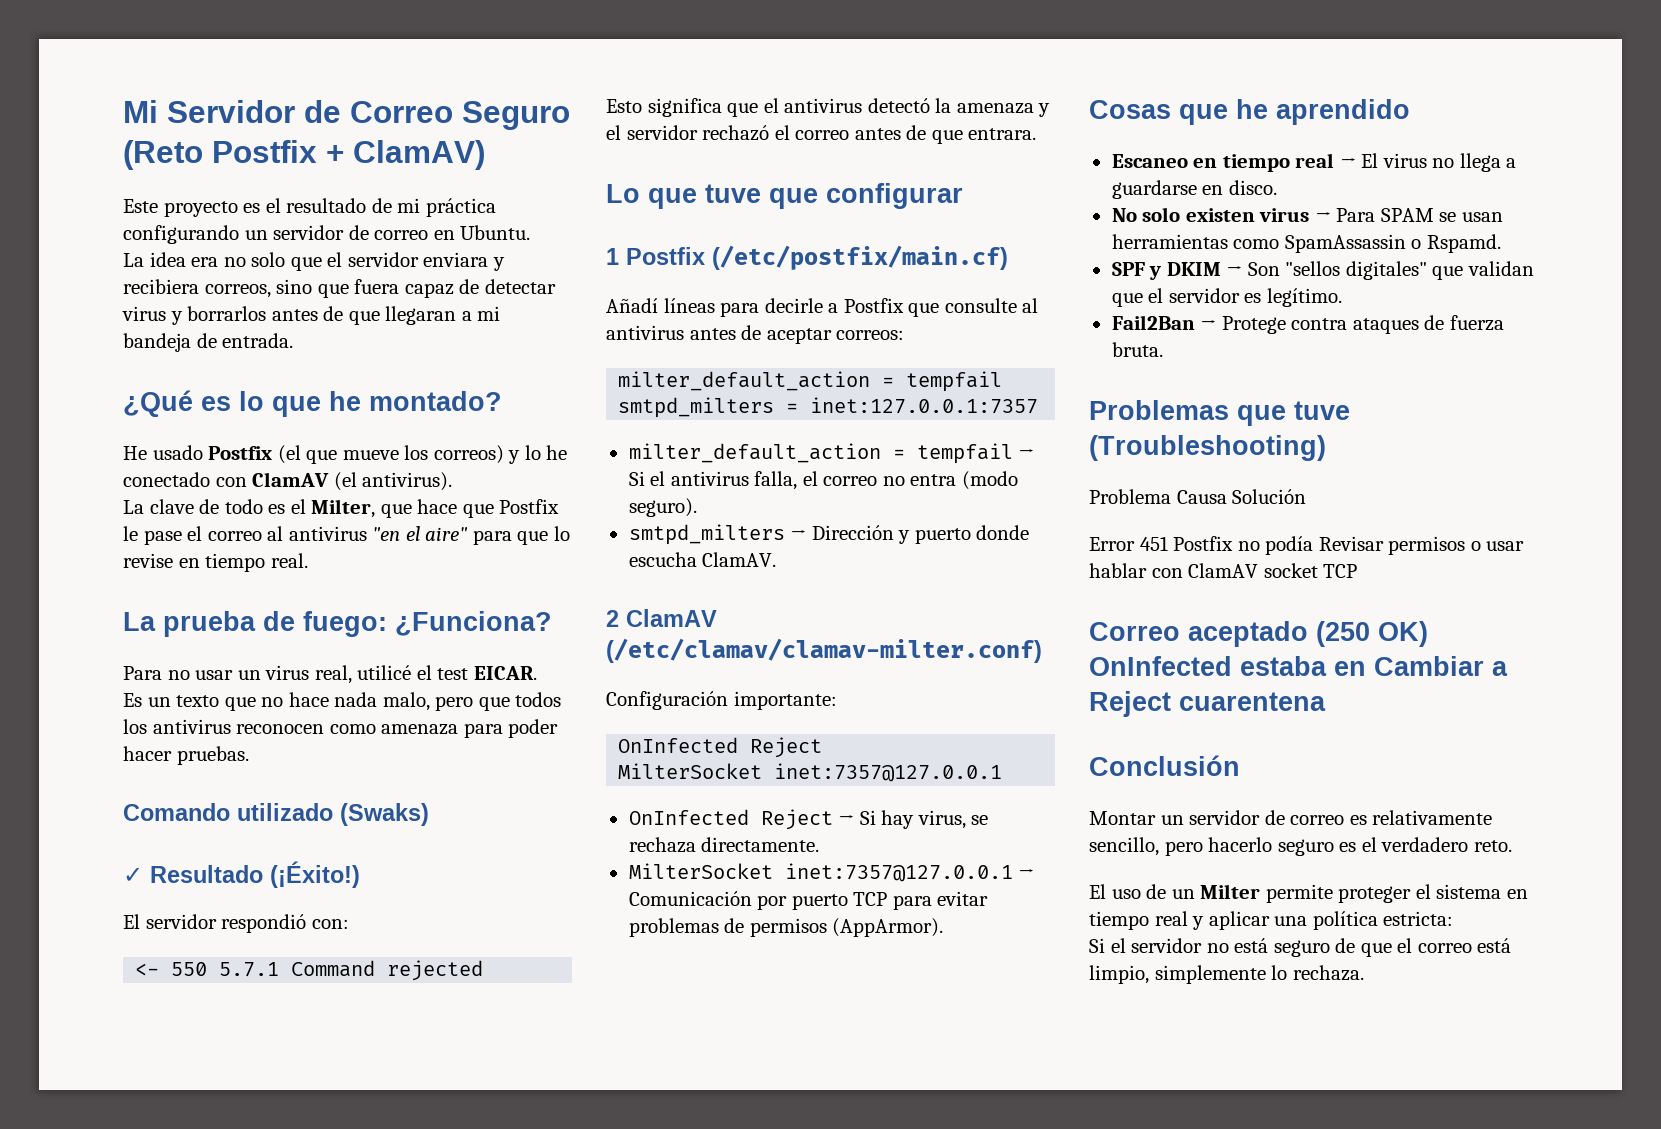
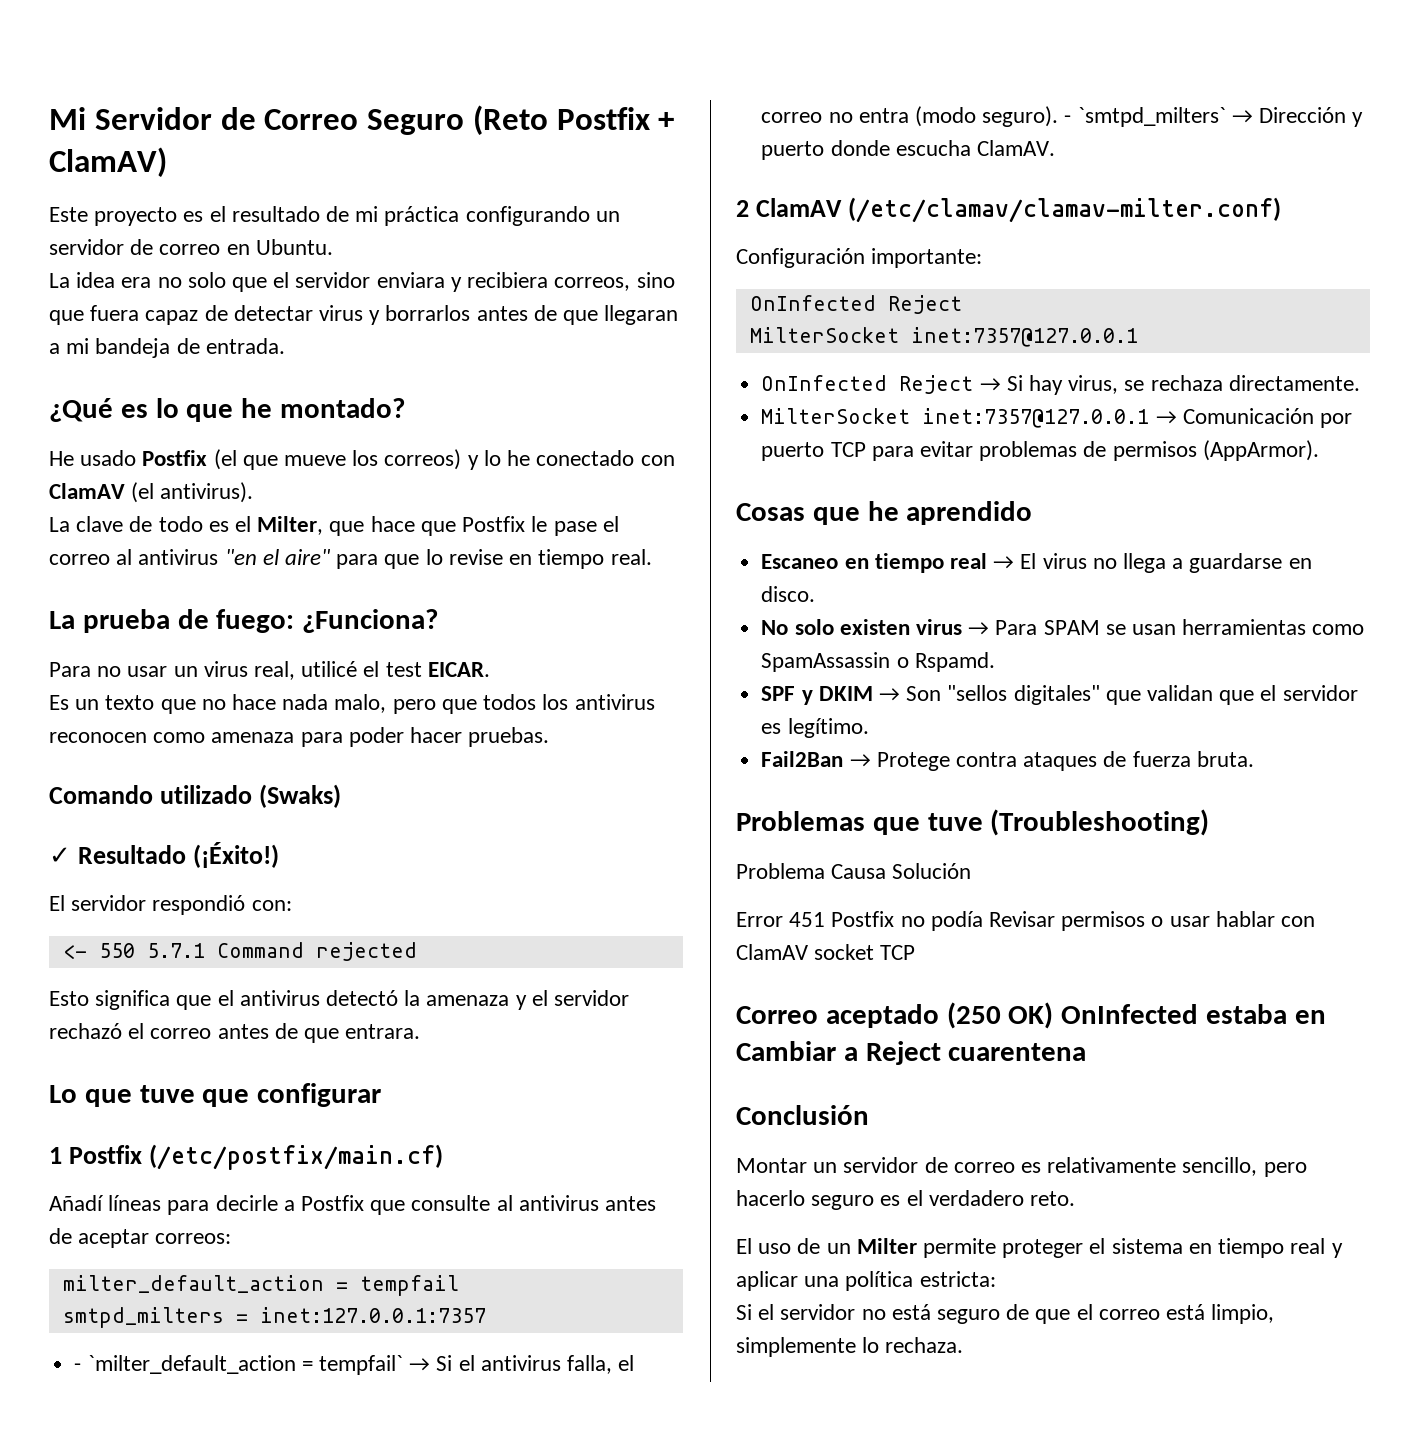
[628,443,1013,464] milter_default_action = tempfail -> [74,1355,403,1375] - `milter_default_action = tempfail`
[628,524,785,545] // smtpd_milters -> [1064,107,1226,127] - `smtpd_milters`

